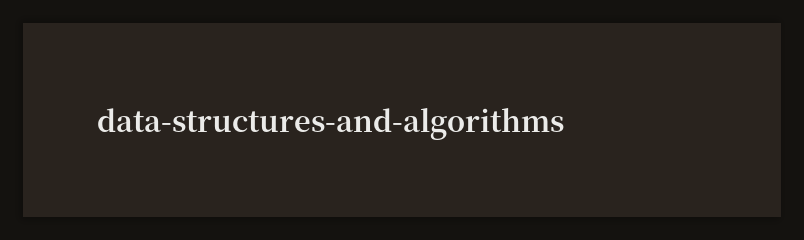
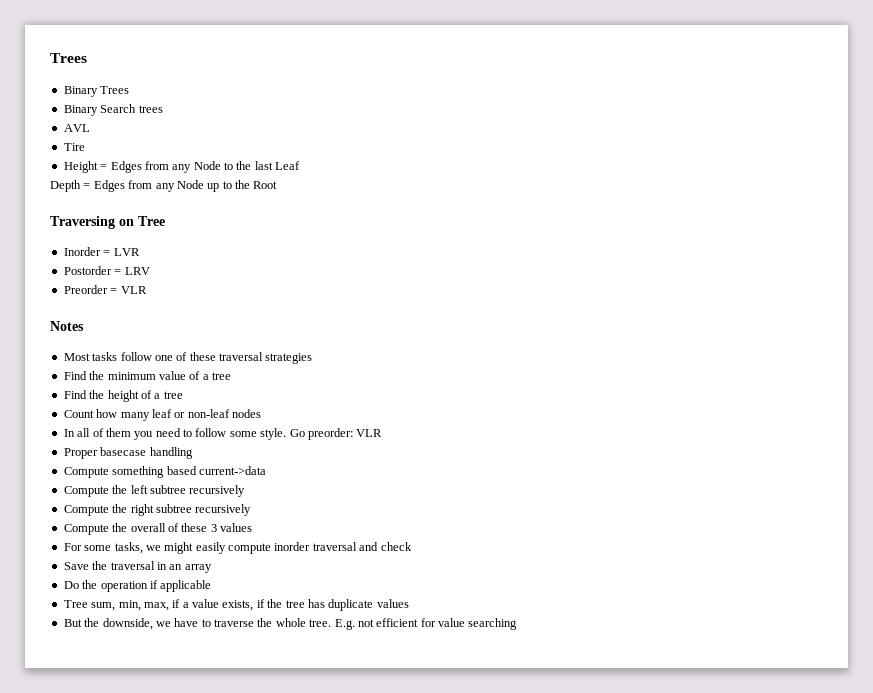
[97,108,564,140] data-structures-and-algorithms -> [50,53,87,63] [63,86,130,97] [63,104,163,116] [63,124,90,132] [63,143,85,151] [63,161,301,173] [50,180,278,192] [50,216,165,229] [63,247,140,256] [63,266,150,275] [63,285,147,294] [50,321,84,331] [63,352,313,364] [63,371,231,380] [63,390,183,402] [63,409,261,421] [63,428,383,440] [63,447,193,459] [63,466,266,478] [63,485,246,497] [63,504,252,516] [63,523,252,535] [63,542,412,554] [63,561,212,573] [63,580,212,592] [63,599,409,611] [63,618,518,630] Trees // Binary Trees // Binary Search trees // AVL // Tire // Height = Edges from any Node to the last Leaf // Depth = Edges from any Node up to the Root // Traversing on Tree // Inorder = LVR // Postorder = LRV // Preorder = VLR // Notes // Most tasks follow one of these traversal strategies // Find the minimum value of a tree // Find the height of a tree // Count how many leaf or non-leaf nodes // In all of them you need to follow some style. Go preorder: VLR // Proper basecase handling // Compute something based current->data // Compute the left subtree recursively // Compute the right subtree recursively // Compute the overall of these 3 values // For some tasks, we might easily compute inorder traversal and check // Save the traversal in an array // Do the operation if applicable // Tree sum, min, max, if a value exists, if the tree has duplicate values // But the downside, we have to traverse the whole tree. E.g. not efficient for value searching

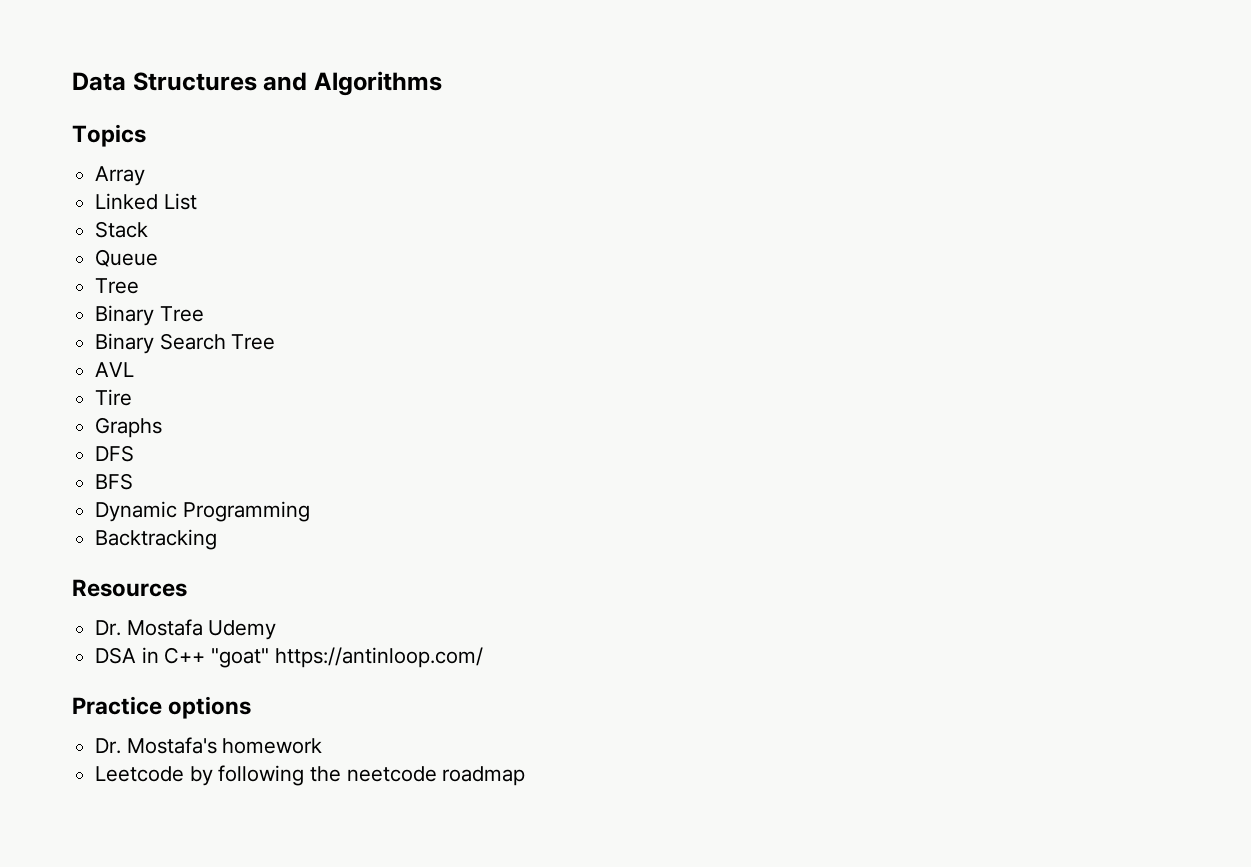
[50,53,87,63] [63,86,130,97] Trees // Binary Trees -> [72,71,442,96] [72,124,146,147] [95,166,146,186] [95,193,197,210] [95,221,149,238] [95,249,159,267] [95,278,140,294] [95,305,204,326] Data Structures and Algorithms // Topics // Array // Linked List // Stack // Queue // Tree // Binary Tree
[138,105,163,113] trees -> [231,334,276,350] Tree
[63,161,301,173] [50,180,278,192] [50,216,165,229] [63,247,140,256] [63,266,150,275] [63,285,147,294] [50,321,84,331] [63,352,313,364] [63,371,231,380] [63,390,183,402] [63,409,261,421] [63,428,383,440] [63,447,193,459] [63,466,266,478] [63,485,246,497] [63,504,252,516] [63,523,252,535] [63,542,412,554] [63,561,212,573] [63,580,212,592] [63,599,409,611] [63,618,518,630] Height = Edges from any Node to the last Leaf // Depth = Edges from any Node up to the Root // Traversing on Tree // Inorder = LVR // Postorder = LRV // Preorder = VLR // Notes // Most tasks follow one of these traversal strategies // Find the minimum value of a tree // Find the height of a tree // Count how many leaf or non-leaf nodes // In all of them you need to follow some style. Go preorder: VLR // Proper basecase handling // Compute something based current->data // Compute the left subtree recursively // Compute the right subtree recursively // Compute the overall of these 3 values // For some tasks, we might easily compute inorder traversal and check // Save the traversal in an array // Do the operation if applicable // Tree sum, min, max, if a value exists, if the tree has duplicate values // But the downside, we have to traverse the whole tree. E.g. not efficient for value searching -> [95,417,163,438] [95,445,135,462] [95,473,134,490] [95,501,310,522] [95,529,218,550] [72,579,187,597] [95,619,277,640] [95,647,483,668] [72,696,252,719] [95,737,323,754] [95,765,526,786] Graphs // DFS // BFS // Dynamic Programming // Backtracking // Resources // Dr. Mostafa Udemy // DSA in C++ "goat" https://antinloop.com/ // Practice options // Dr. Mostafa's homework // Leetcode by following the neetcode roadmap

